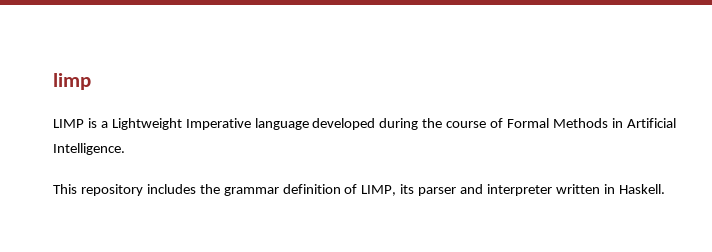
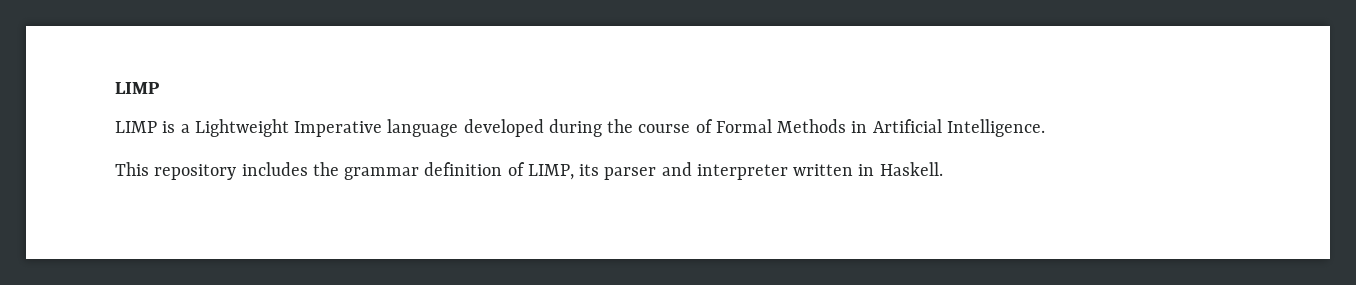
[53,73,91,90] limp -> [115,82,159,94] LIMP

